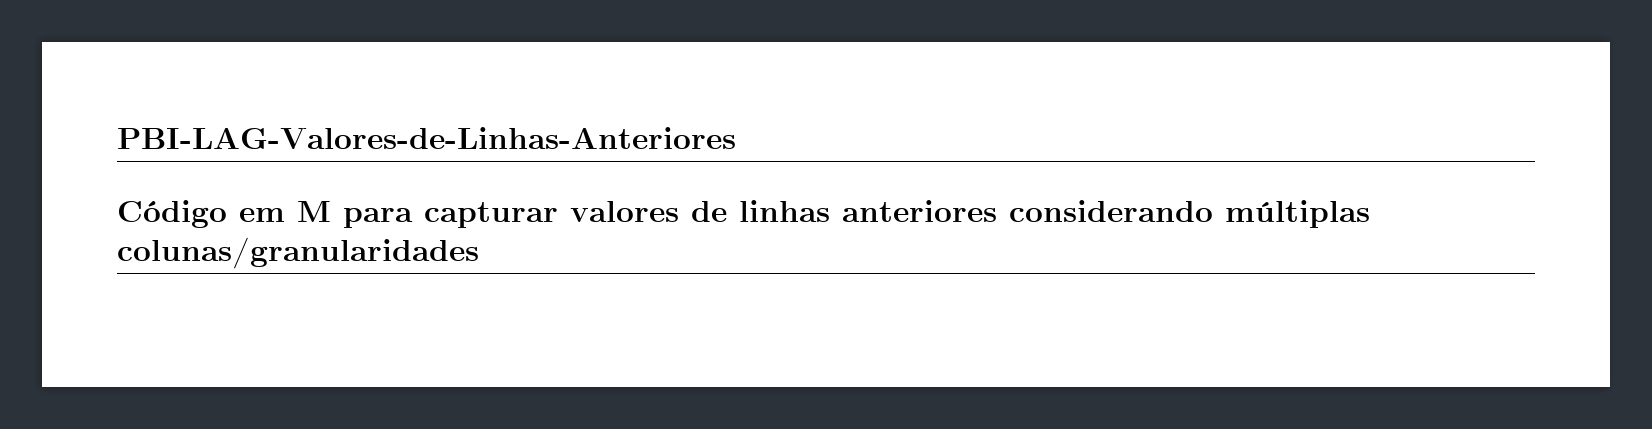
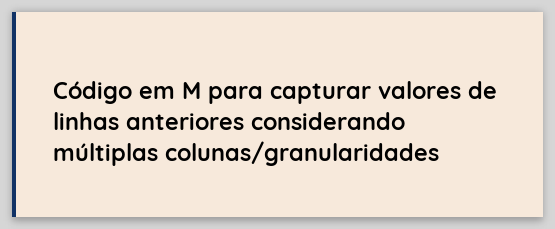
[117,127,736,149] PBI-LAG-Valores-de-Linhas-Anteriores // -> (53, 92) none

